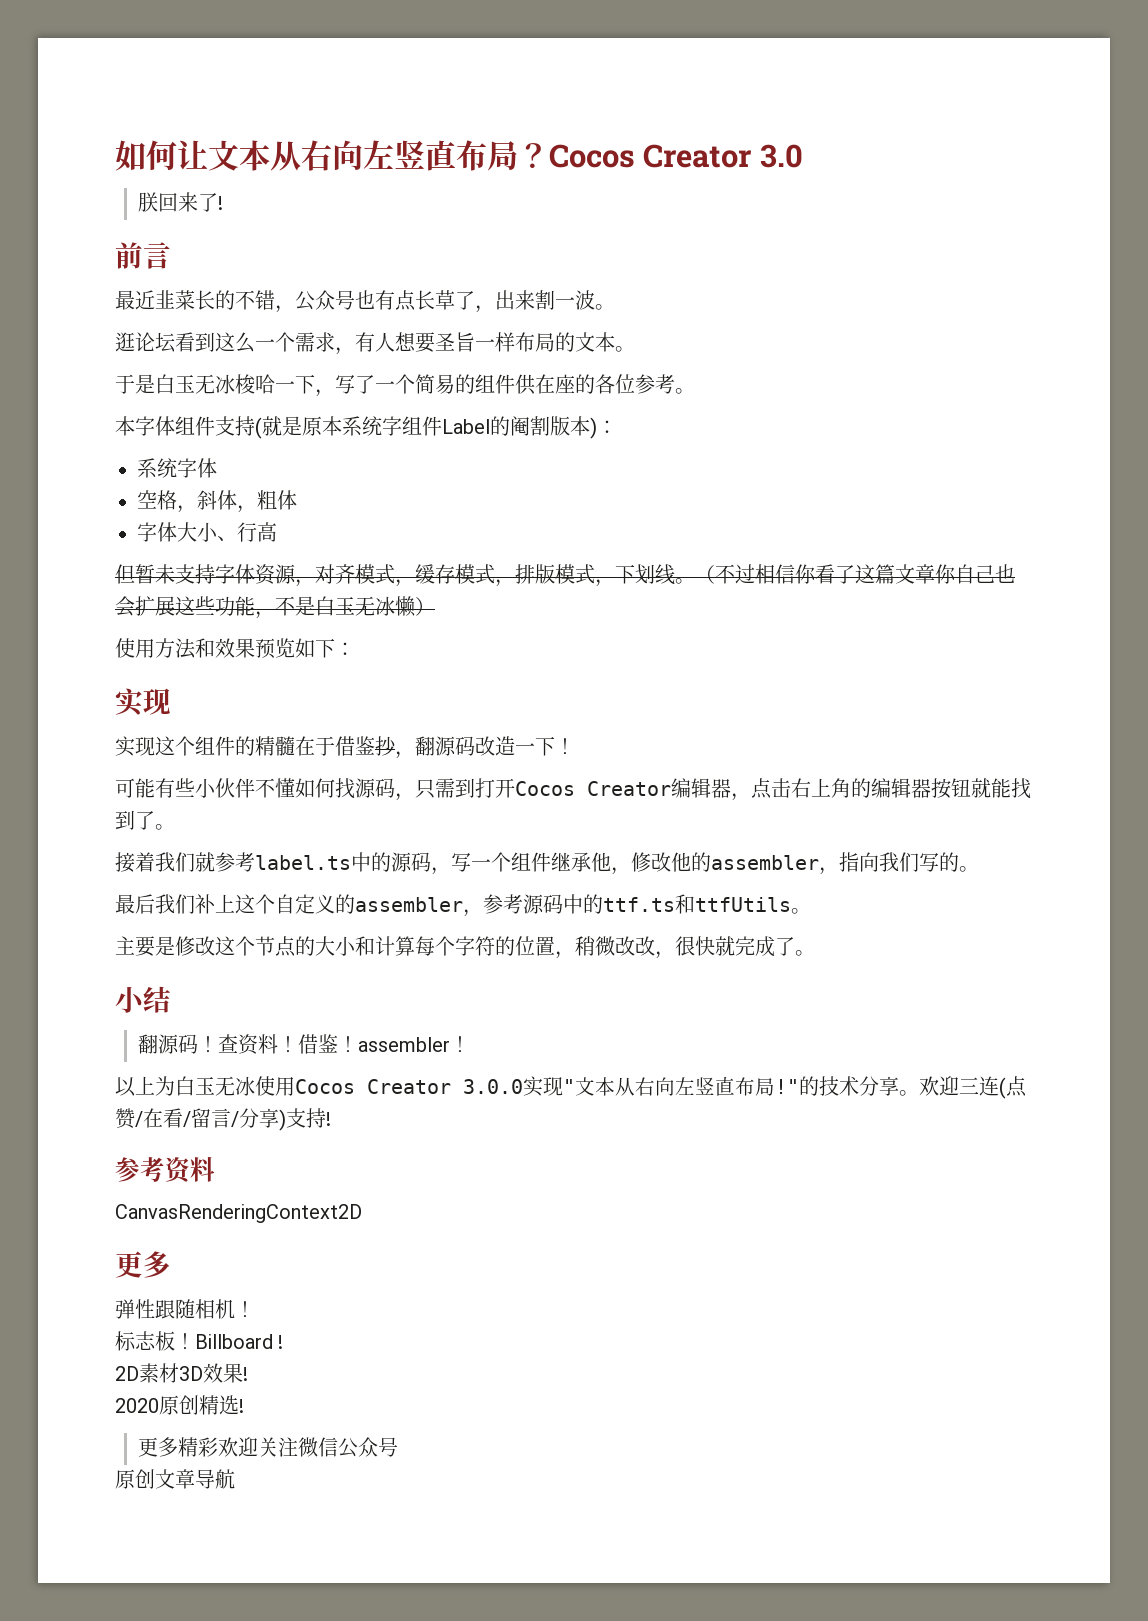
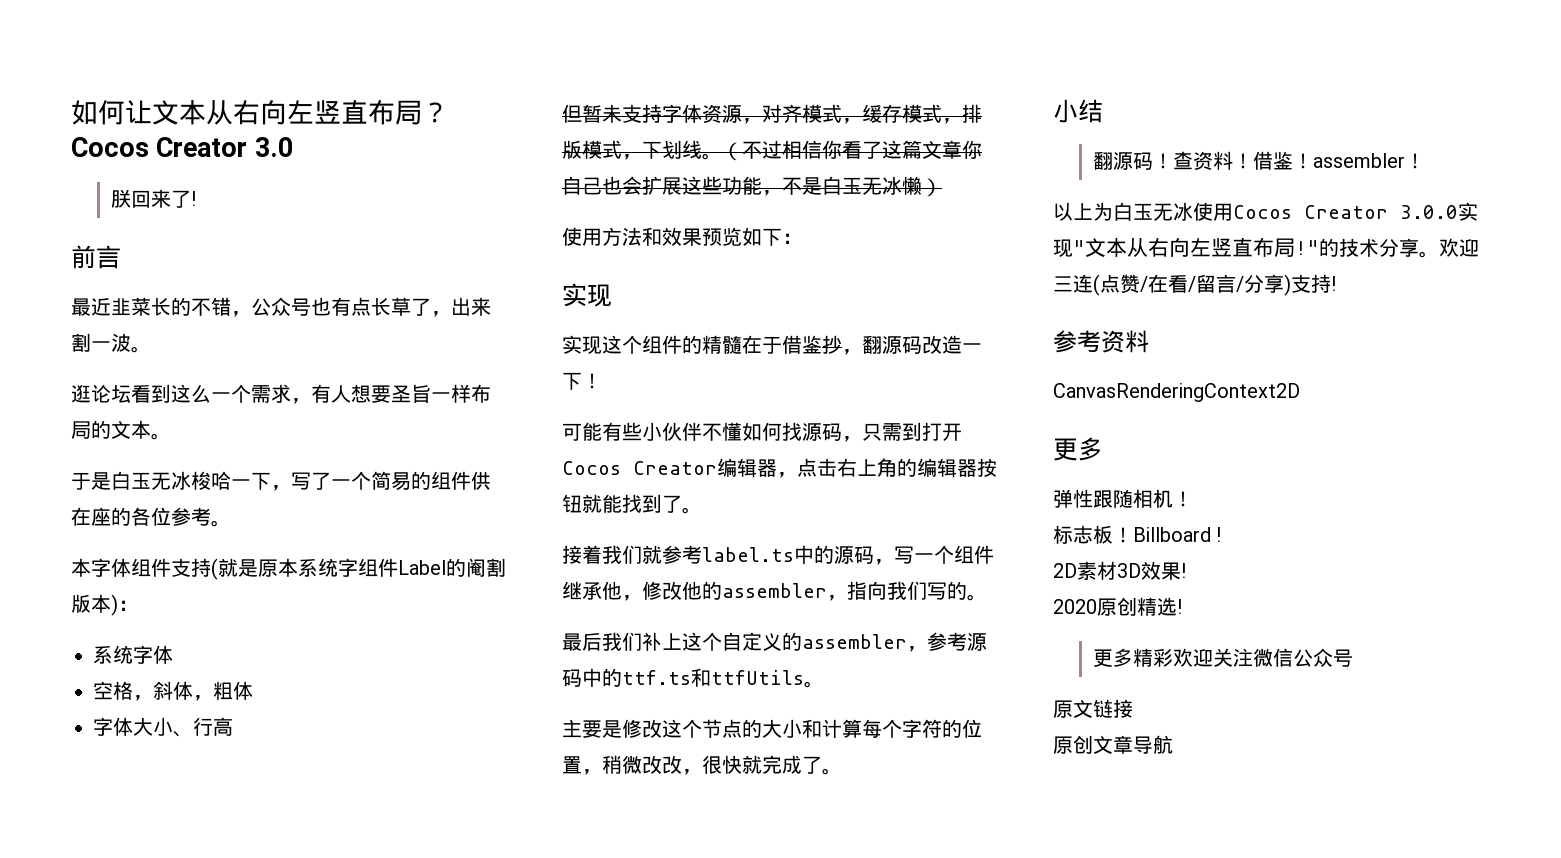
(398, 1447) none -> [1053,699,1133,718] // 原文链接

